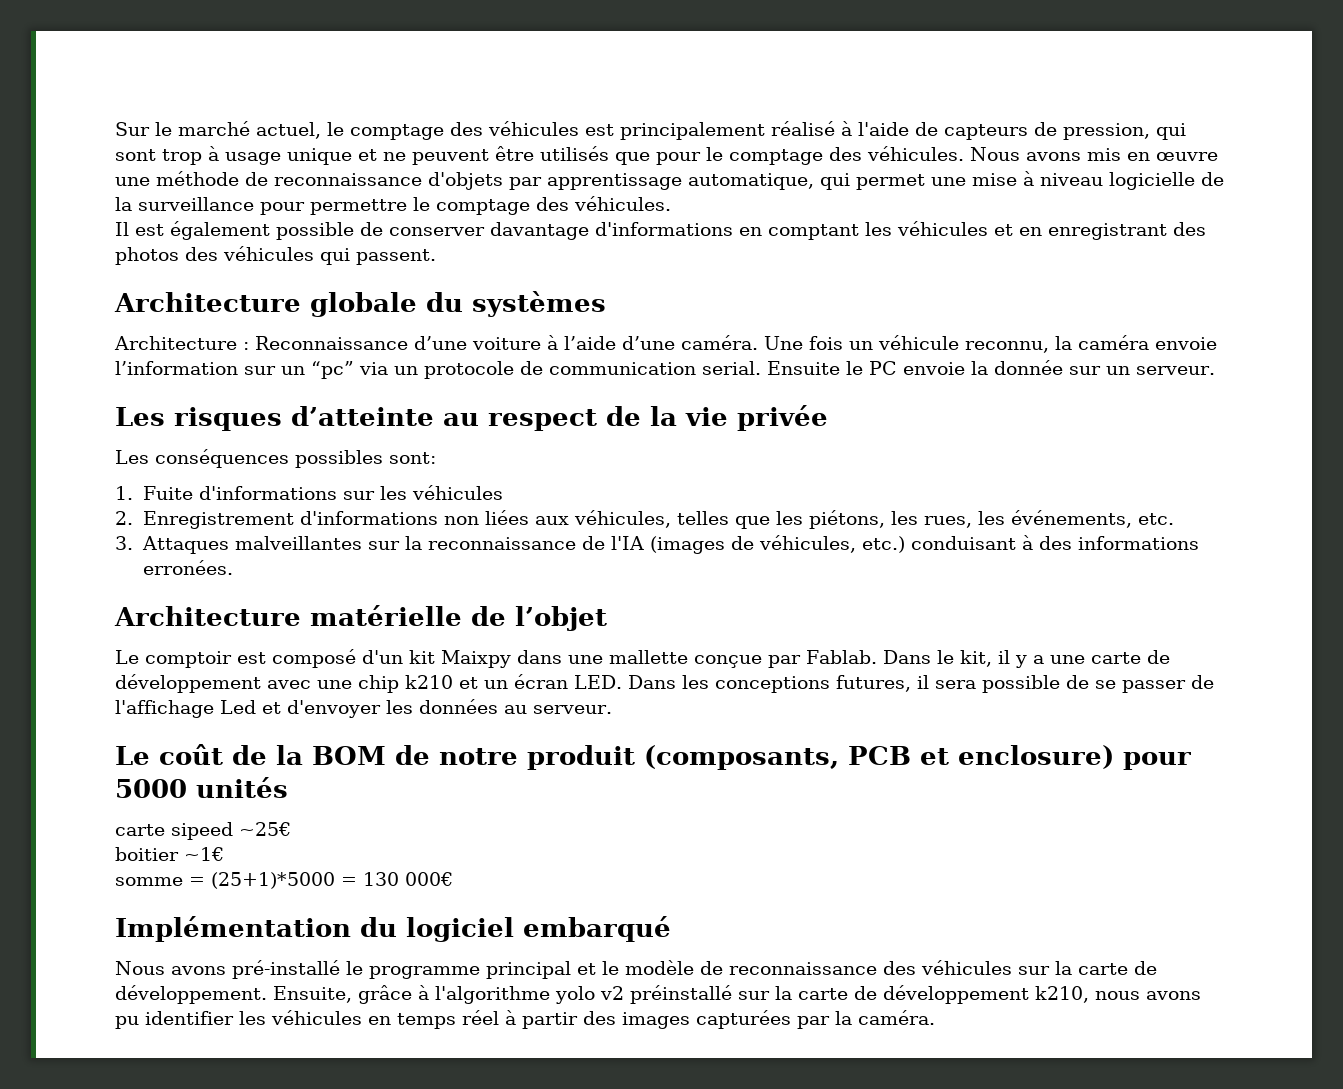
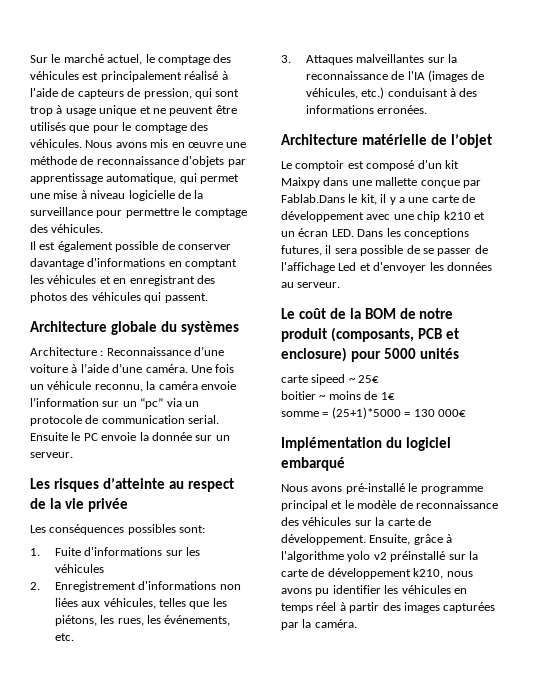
[806,650,931,664] Fablab. Dans -> [281,194,345,203] Fablab.Dans
[239,822,291,836] ~25€ -> [348,375,380,383] ~ 25€
[184,847,224,861] ~1€ -> [319,391,395,400] ~ moins de 1€

